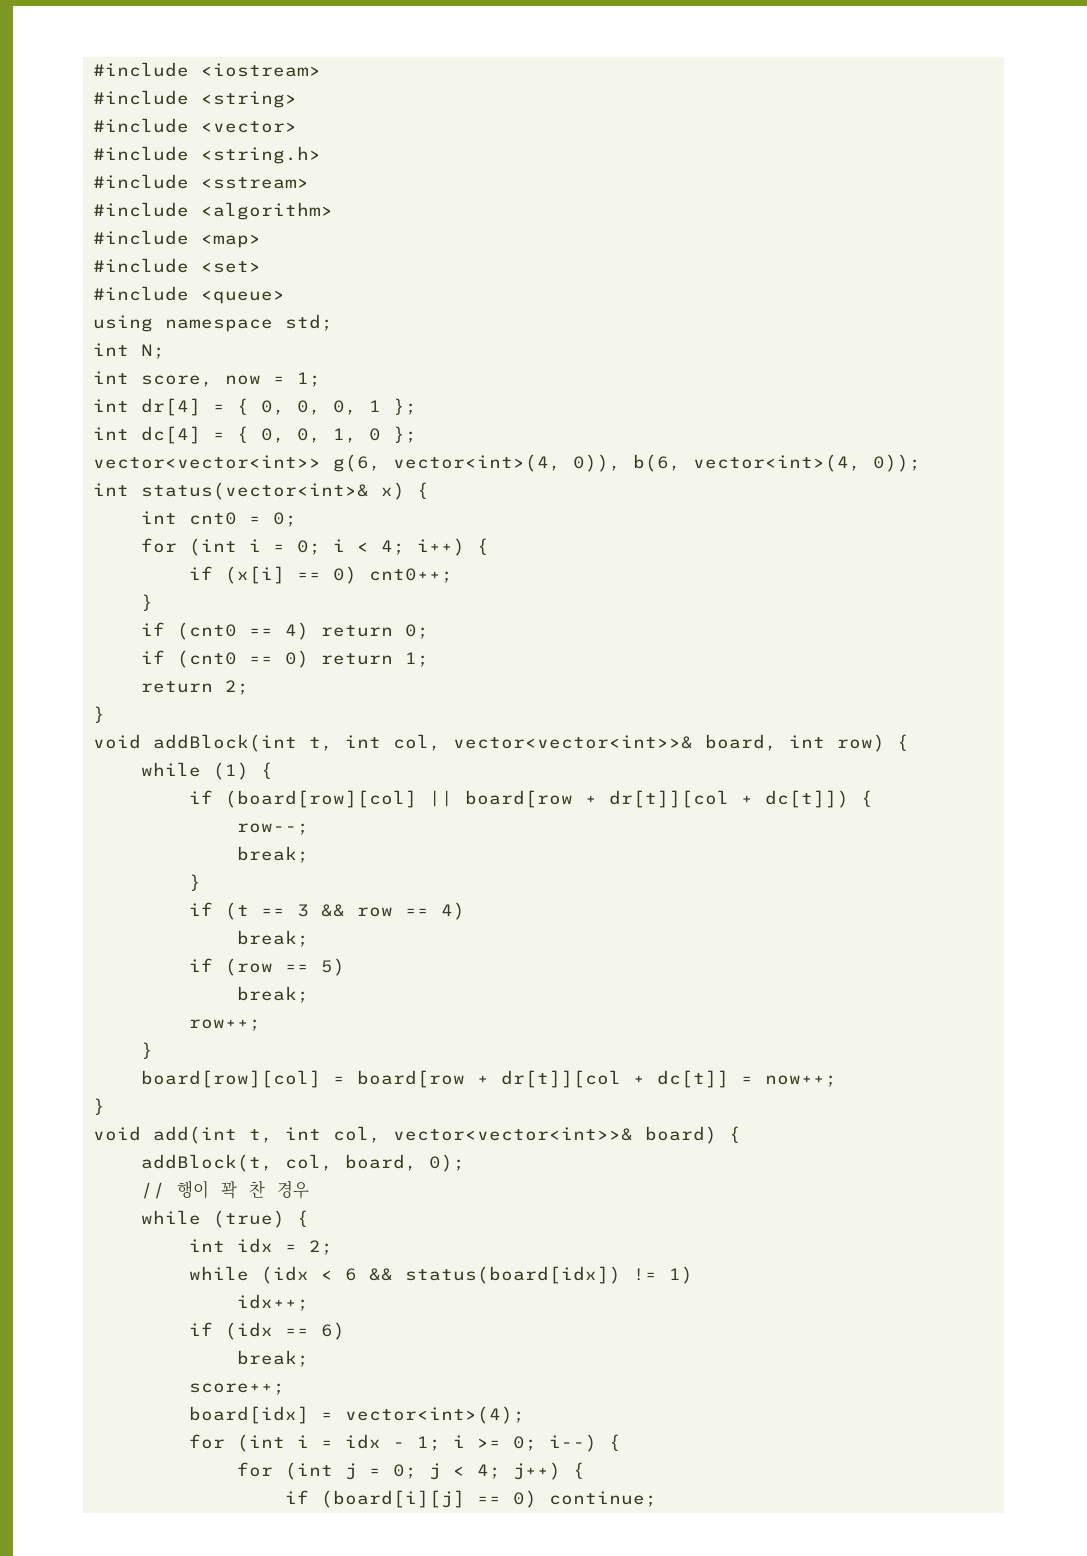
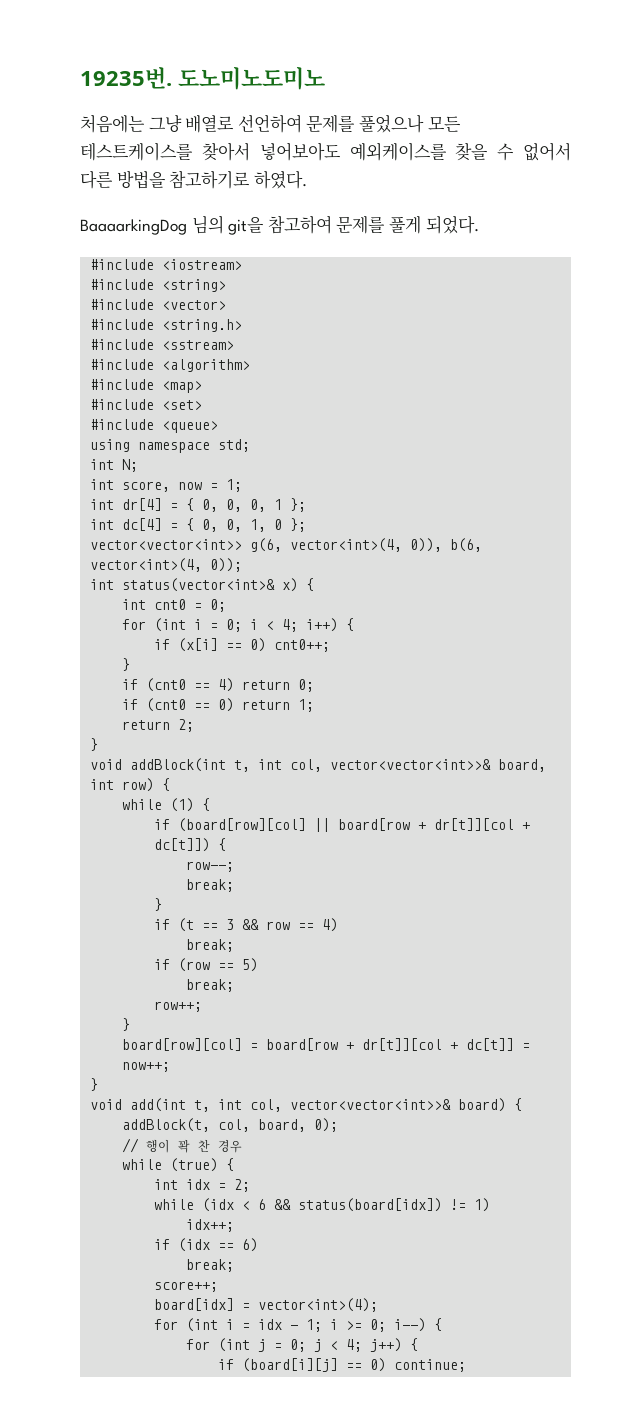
(92, 69) none -> [80,67,325,90] [80,114,461,133] [80,142,571,161] [80,170,307,189] [80,215,479,235] 19235번. 도노미노도미노 // 처음에는 그냥 배열로 선언하여 문제를 풀었으나 모든 테스트케이스를 찾아서 넣어보아도 예외케이스를 찾을 수 없어서 다른 방법을 참고하기로 하였다. // BaaaarkingDog 님의 git을 참고하여 문제를 풀게 되었다. //

